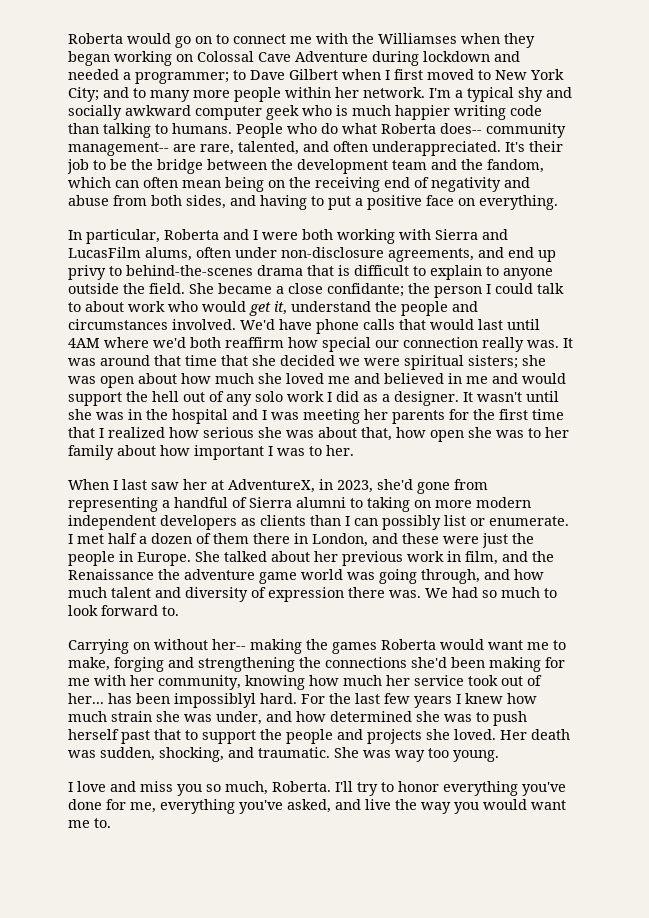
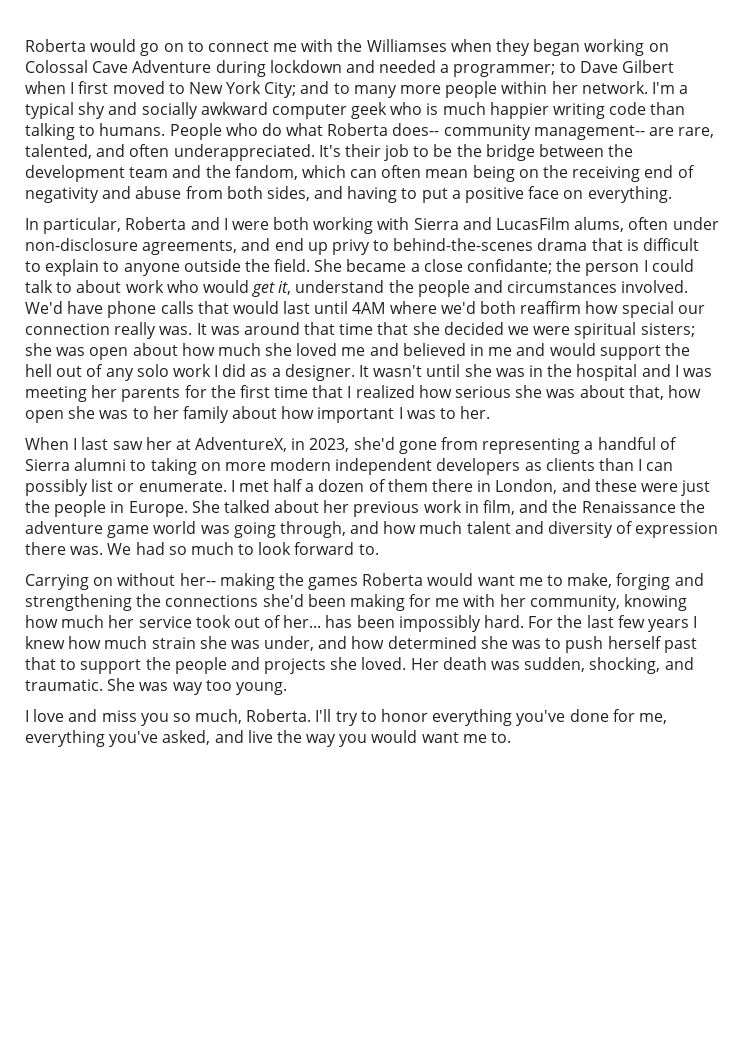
[174,693,256,708] impossiblyl -> [398,615,481,632] impossibly

